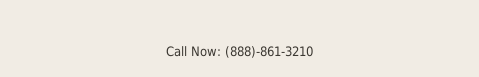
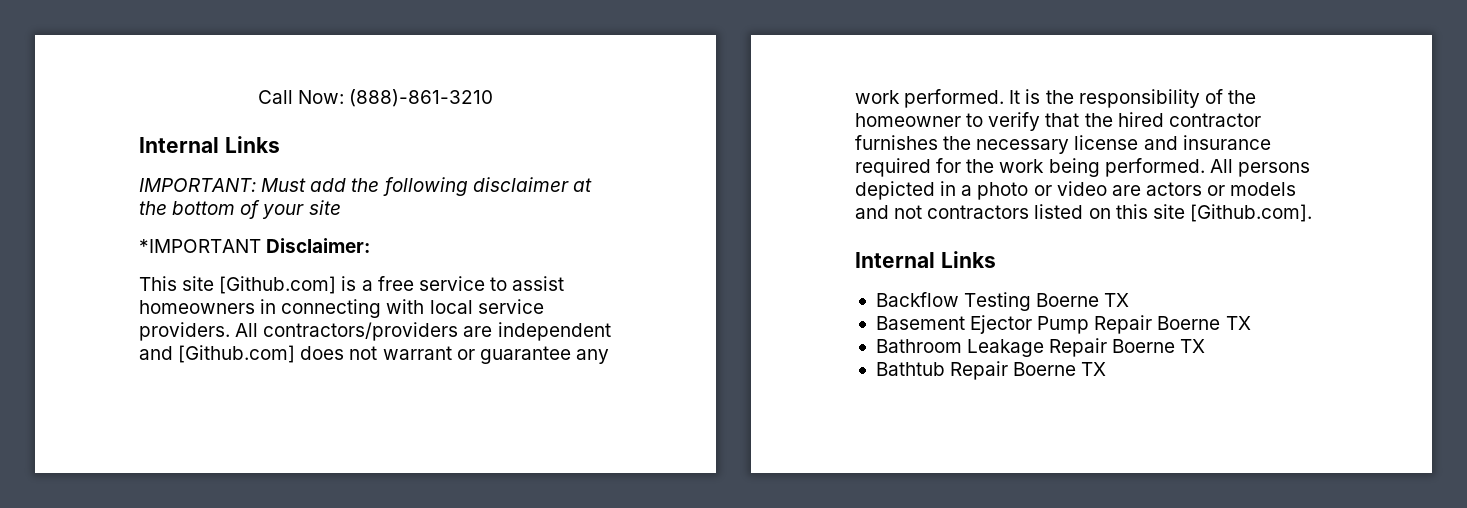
(313, 52) none -> [139,136,280,153] [139,177,592,196] [139,200,341,219] [139,238,371,253] [139,276,565,294] [139,299,544,318] [139,322,611,341] [139,345,609,364] [855,89,1256,108] [855,112,1261,131] [855,135,1271,154] [855,158,1310,177] [855,181,1297,200] [855,204,1312,222] [855,251,996,268] [875,292,1130,311] [875,315,1251,334] [875,338,1206,357] [875,361,1107,380] // Internal Links // IMPORTANT: Must add the following disclaimer at the bottom of your site // *IMPORTANT Disclaimer: // This site [Github.com] is a free service to assist homeowners in connecting with local service providers. All contractors/providers are independent and [Github.com] does not warrant or guarantee any work performed. It is the responsibility of the homeowner to verify that the hired contractor furnishes the necessary license and insurance required for the work being performed. All persons depicted in a photo or video are actors or models and not contractors listed on this site [Github.com]. // Internal Links // Backflow Testing Boerne TX // Basement Ejector Pump Repair Boerne TX // Bathroom Leakage Repair Boerne TX // Bathtub Repair Boerne TX

